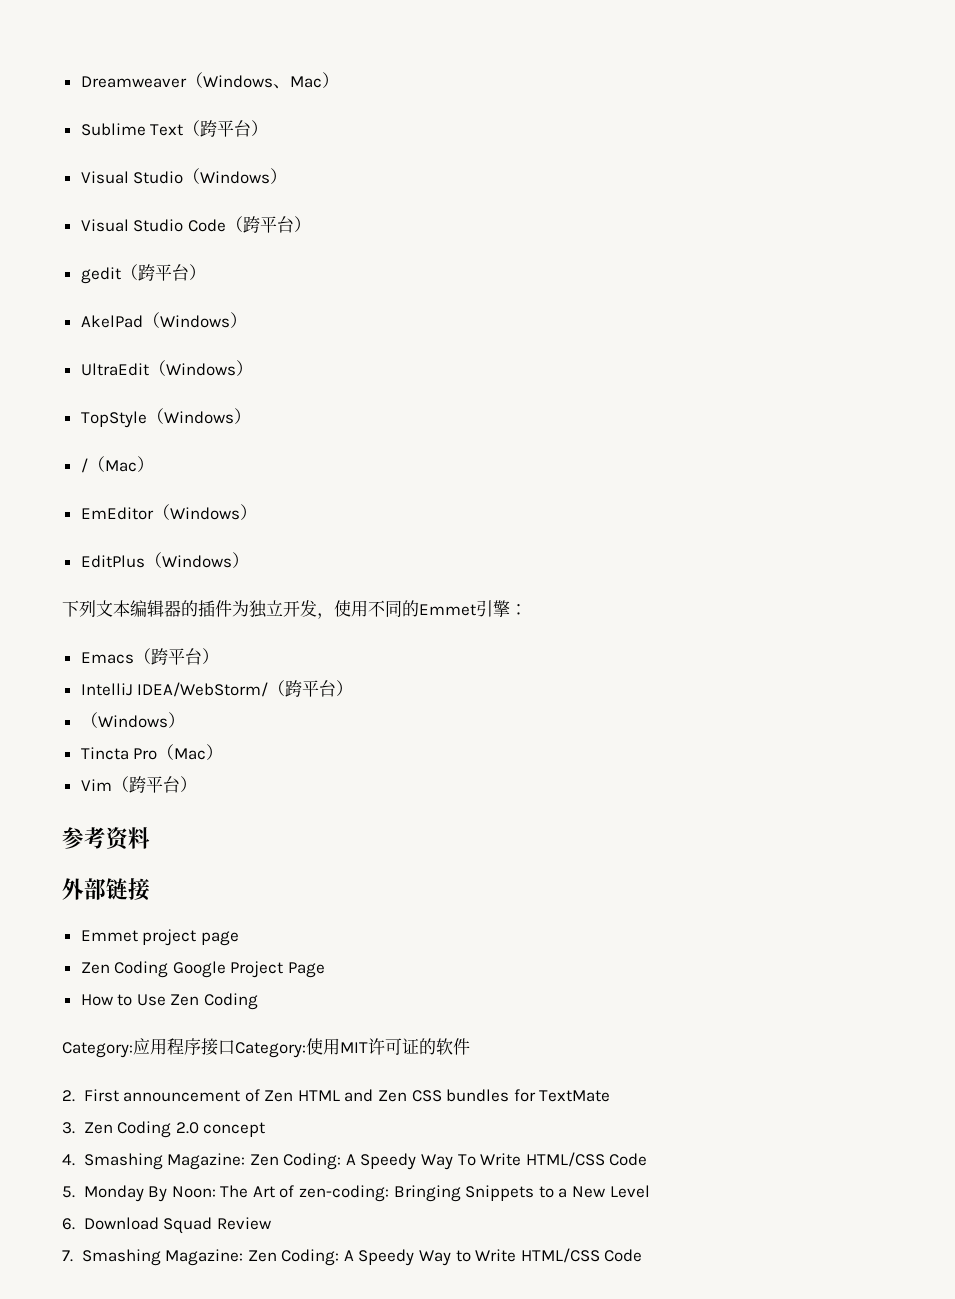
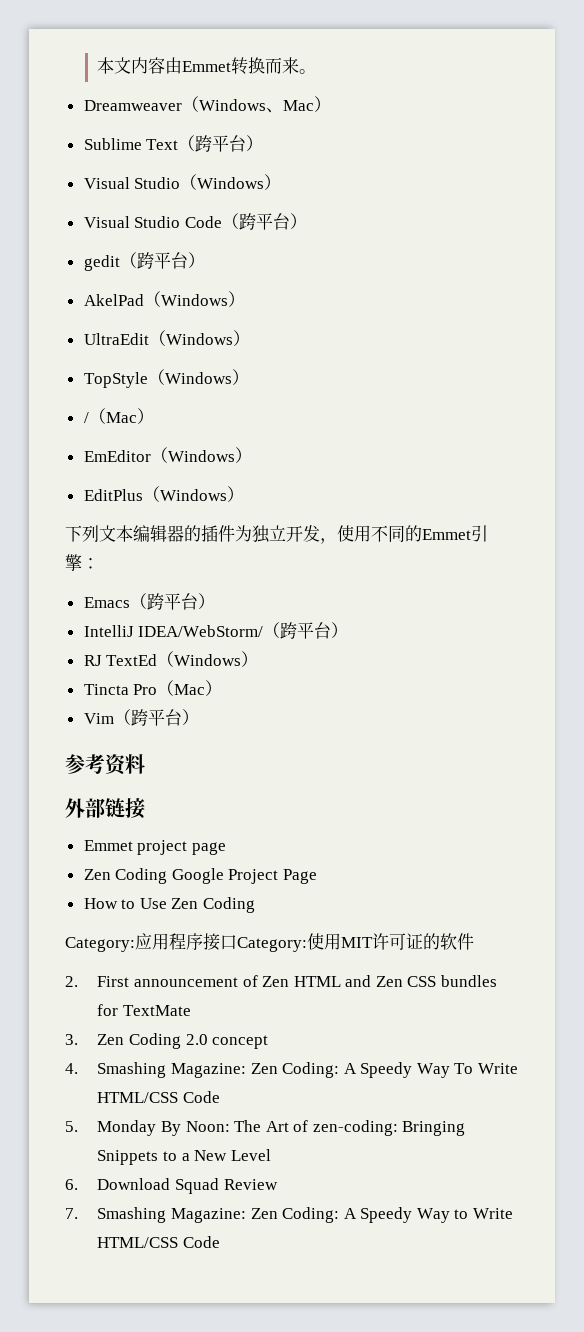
(80, 82) none -> [97,57,317,75] 本文内容由Emmet转换而来。 //
(354, 688) none -> [83,654,158,666] RJ TextEd

